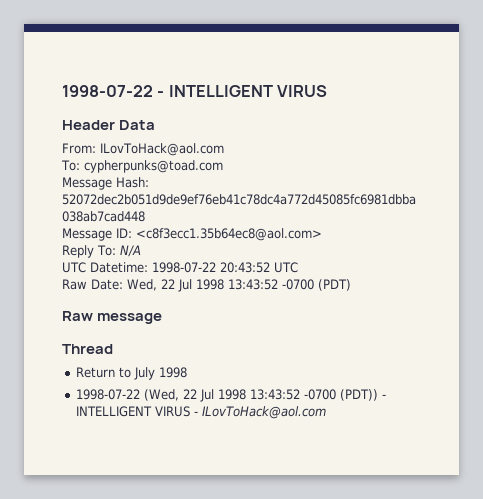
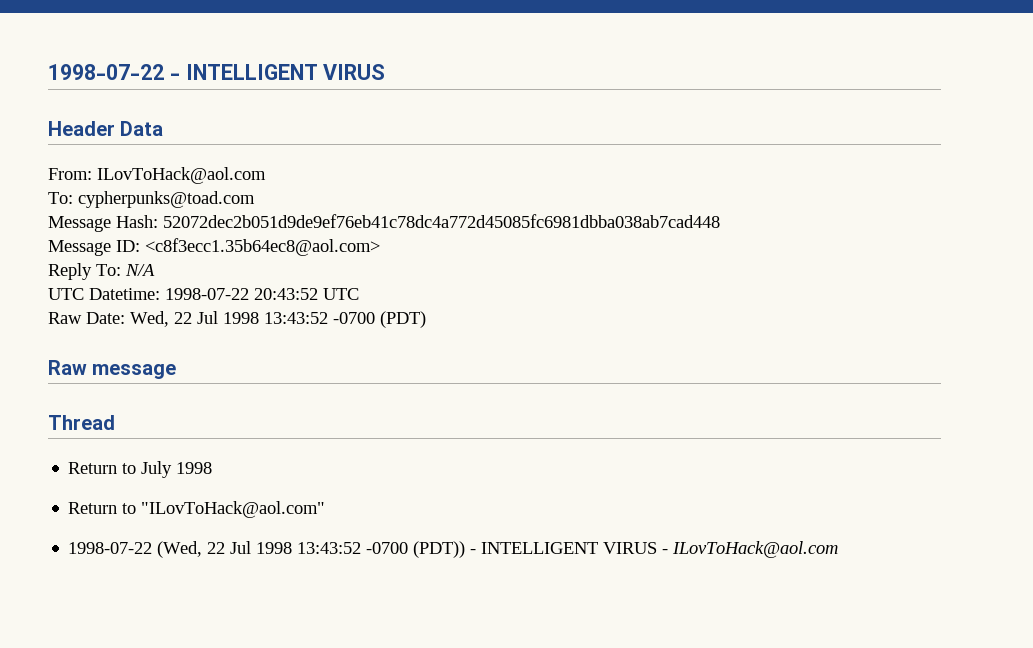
(188, 372) none -> [68,501,326,518] // Return to "ILovToHack@aol.com"

